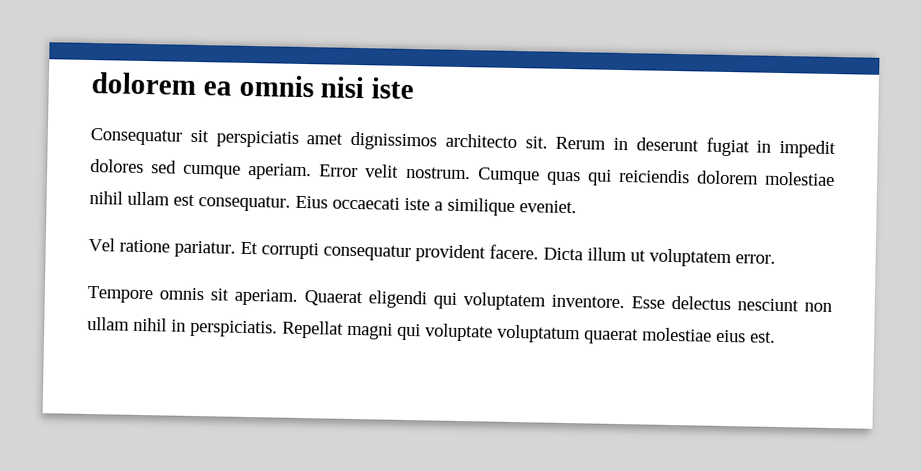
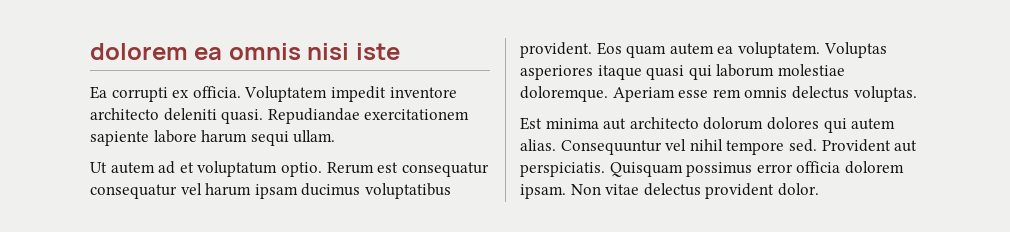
[90,128,836,159] [90,159,836,187] [89,190,577,217] [88,237,776,268] [87,285,832,312] [87,316,776,345] Consequatur sit perspiciatis amet dignissimos architecto sit. Rerum in deserunt fugiat in impedit dolores sed cumque aperiam. Error velit nostrum. Cumque quas qui reiciendis dolorem molestiae nihil ullam est consequatur. Eius occaecati iste a similique eveniet. // Vel ratione pariatur. Et corrupti consequatur provident facere. Dicta illum ut voluptatem error. // Tempore omnis sit aperiam. Quaerat eligendi qui voluptatem inventore. Esse delectus nesciunt non ullam nihil in perspiciatis. Repellat magni qui voluptate voluptatum quaerat molestiae eius est. -> [90,86,457,102] [90,108,470,124] [90,130,336,146] [90,161,489,177] [90,183,451,199] [520,42,887,58] [520,64,845,80] [520,86,917,102] [520,117,896,133] [520,139,918,155] [520,161,904,177] [520,183,819,199] Ea corrupti ex officia. Voluptatem impedit inventore architecto deleniti quasi. Repudiandae exercitationem sapiente labore harum sequi ullam. // Ut autem ad et voluptatum optio. Rerum est consequatur consequatur vel harum ipsam ducimus voluptatibus provident. Eos quam autem ea voluptatem. Voluptas asperiores itaque quasi qui laborum molestiae doloremque. Aperiam esse rem omnis delectus voluptas. // Est minima aut architecto dolorum dolores qui autem alias. Consequuntur vel nihil tempore sed. Provident aut perspiciatis. Quisquam possimus error officia dolorem ipsam. Non vitae delectus provident dolor.

